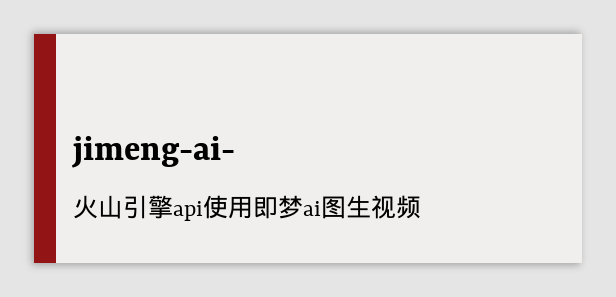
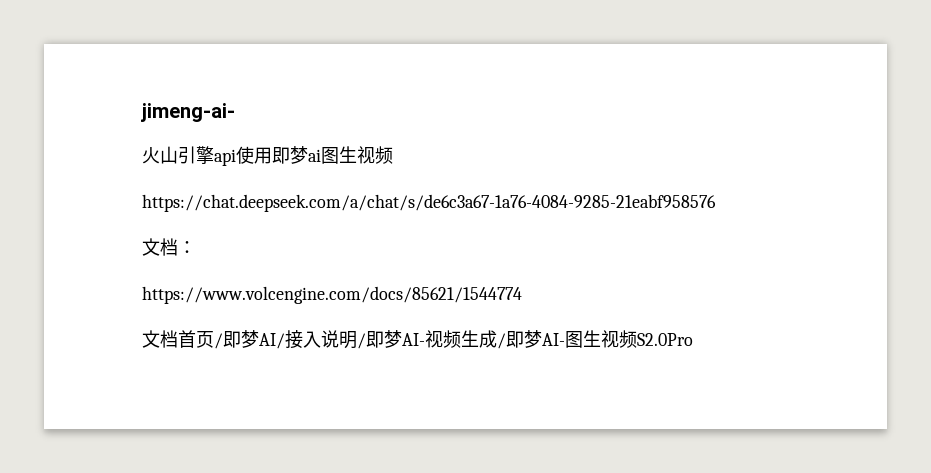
(421, 207) none -> [142,194,716,212] [142,238,196,256] [142,286,522,304] [142,330,693,349] // https://chat.deepseek.com/a/chat/s/de6c3a67-1a76-4084-9285-21eabf958576 // 文档： // https://www.volcengine.com/docs/85621/1544774 // 文档首页/即梦AI/接入说明/即梦AI-视频生成/即梦AI-图生视频S2.0Pro

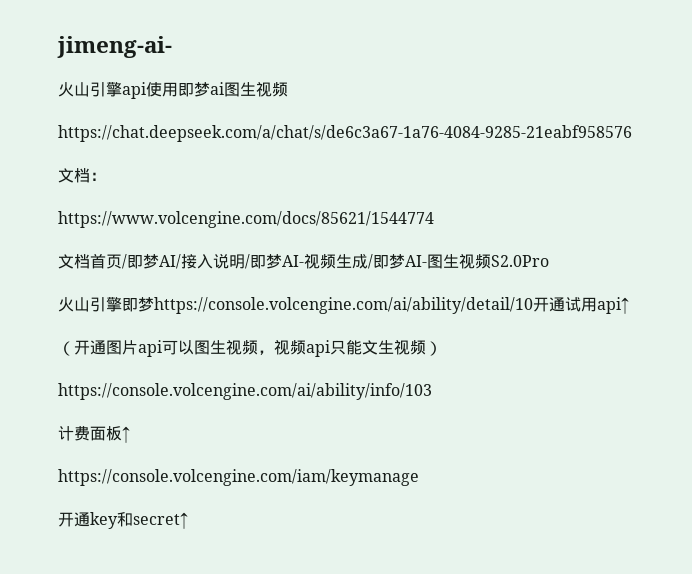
(693, 339) none -> [58,297,629,314] [58,339,442,357] [58,383,432,400] [58,426,130,443] [58,469,419,486] [58,512,188,529] // 火山引擎即梦https://console.volcengine.com/ai/ability/detail/10开通试用api↑ // （开通图片api可以图生视频，视频api只能文生视频） // https://console.volcengine.com/ai/ability/info/103 // 计费面板↑ // https://console.volcengine.com/iam/keymanage // 开通key和secret↑

